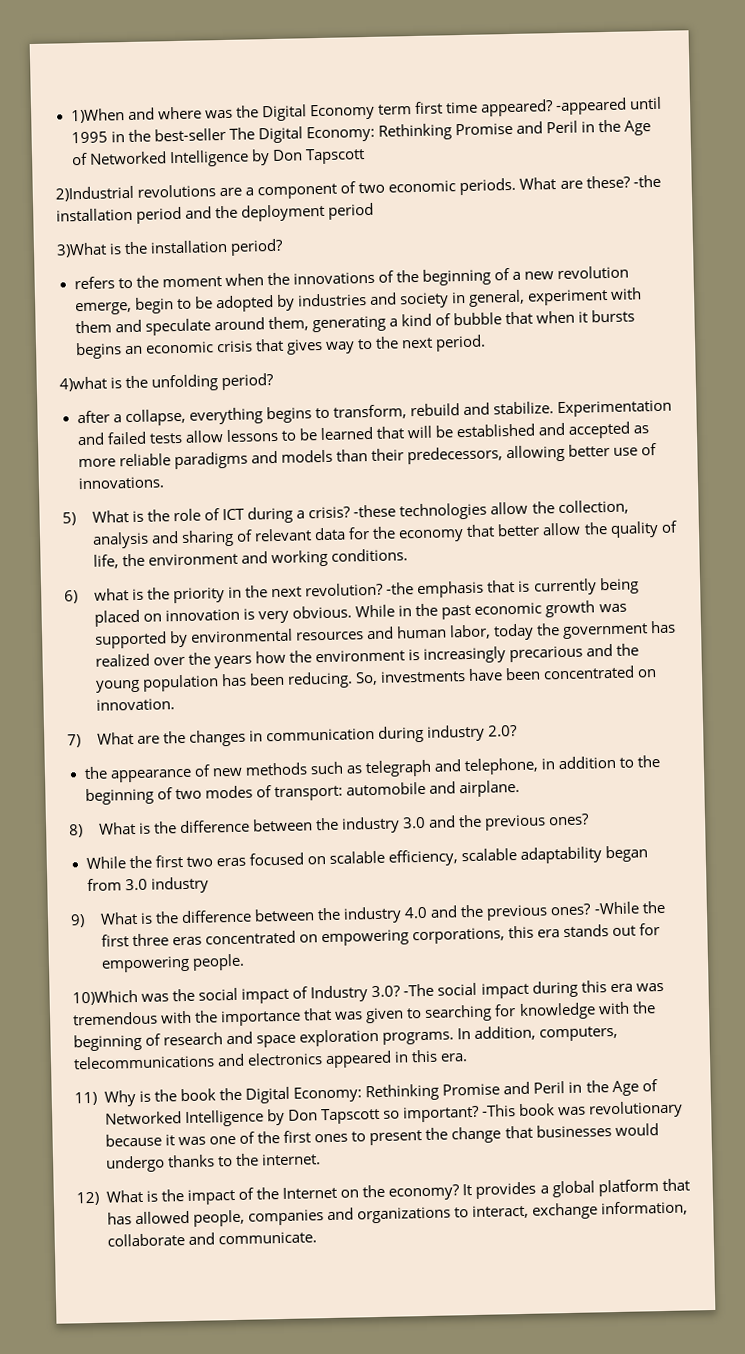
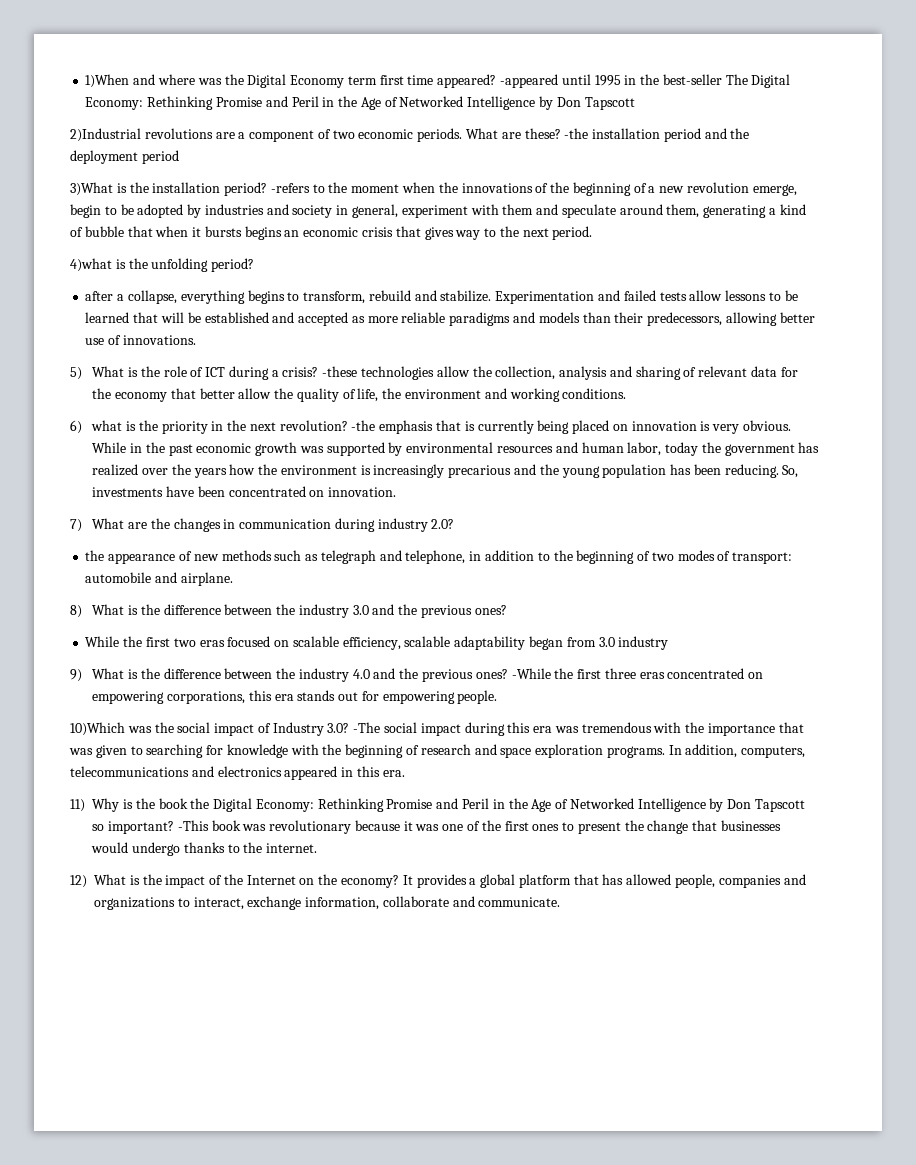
[73,276,115,290] // refers -> [270,183,310,193] -refers

